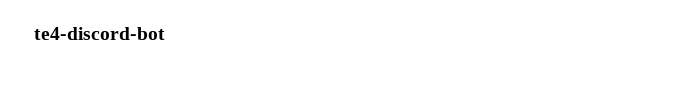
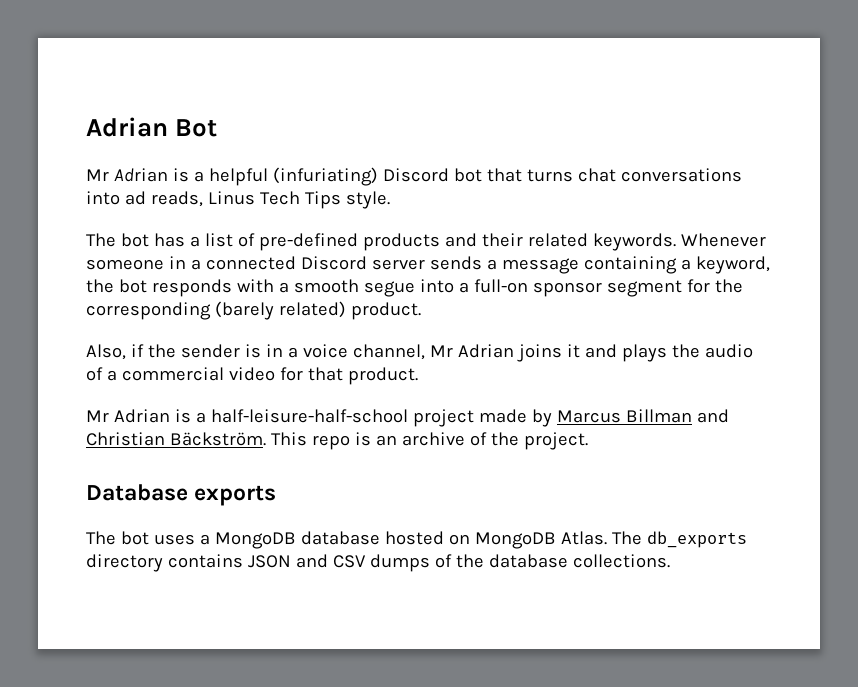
[34,27,165,40] te4-discord-bot -> [86,117,218,137] [86,167,742,186] [86,191,390,209] [86,233,766,251] [86,256,770,274] [86,279,743,297] [86,301,421,320] [86,344,753,362] [86,367,418,385] [86,409,729,427] [86,432,588,450] [86,484,277,506] [86,531,747,549] [86,554,670,572] Adrian Bot // Mr Adrian is a helpful (infuriating) Discord bot that turns chat conversations into ad reads, Linus Tech Tips style. // The bot has a list of pre-defined products and their related keywords. Whenever someone in a connected Discord server sends a message containing a keyword, the bot responds with a smooth segue into a full-on sponsor segment for the corresponding (barely related) product. // Also, if the sender is in a voice channel, Mr Adrian joins it and plays the audio of a commercial video for that product. // Mr Adrian is a half-leisure-half-school project made by Marcus Billman and Christian Bäckström. This repo is an archive of the project. // Database exports // The bot uses a MongoDB database hosted on MongoDB Atlas. The db_exports directory contains JSON and CSV dumps of the database collections.

